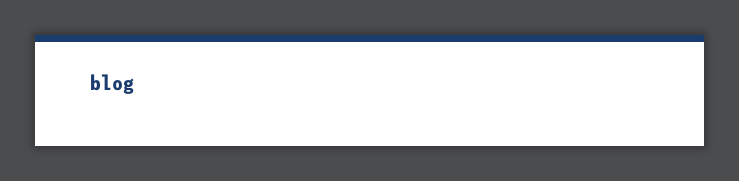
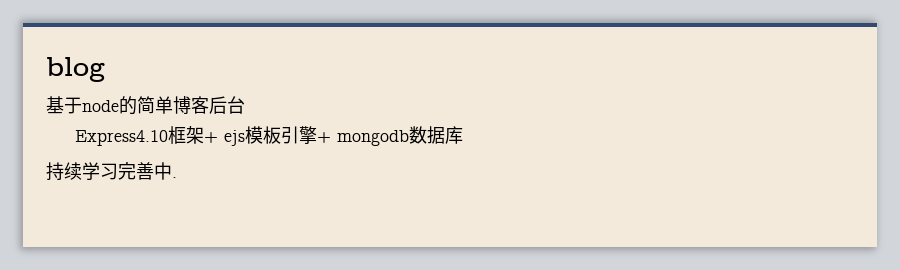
(134, 84) none -> [46,96,245,115] [74,126,463,146] [46,162,177,181] // 基于node的简单博客后台 // Express4.10框架+ ejs模板引擎+ mongodb数据库 // 持续学习完善中.

